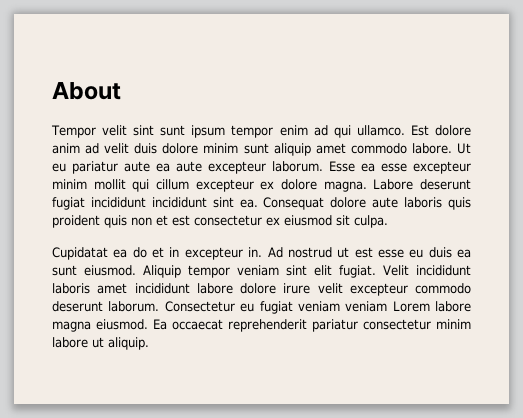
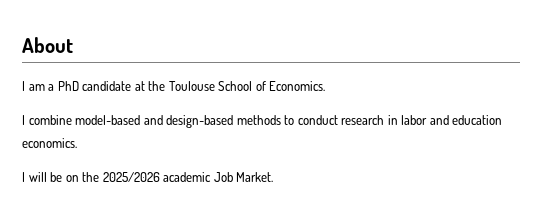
[51,125,471,138] [52,143,471,156] [52,161,471,174] [52,179,472,192] [52,197,472,210] [52,215,388,228] [52,247,471,260] [52,265,471,278] [52,283,471,296] [52,301,471,314] [52,319,471,332] [52,337,149,350] Tempor velit sint sunt ipsum tempor enim ad qui ullamco. Est dolore anim ad velit duis dolore minim sunt aliquip amet commodo labore. Ut eu pariatur aute ea aute excepteur laborum. Esse ea esse excepteur minim mollit qui cillum excepteur ex dolore magna. Labore deserunt fugiat incididunt incididunt sint ea. Consequat dolore aute laboris quis proident quis non et est consectetur ex eiusmod sit culpa. // Cupidatat ea do et in excepteur in. Ad nostrud ut est esse eu duis ea sunt eiusmod. Aliquip tempor veniam sint elit fugiat. Velit incididunt laboris amet incididunt labore dolore irure velit excepteur commodo deserunt laborum. Consectetur eu fugiat veniam veniam Lorem labore magna eiusmod. Ea occaecat reprehenderit pariatur consectetur minim labore ut aliquip. -> [22,81,326,91] [22,115,503,128] [22,138,77,148] [22,172,274,182] I am a PhD candidate at the Toulouse School of Economics. // I combine model-based and design-based methods to conduct research in labor and education economics. // I will be on the 2025/2026 academic Job Market.

